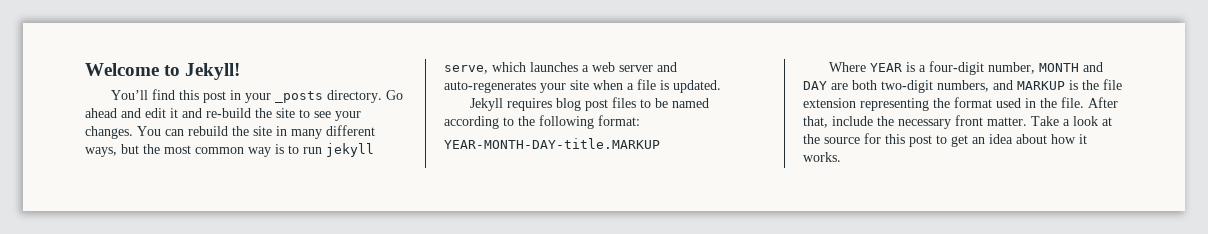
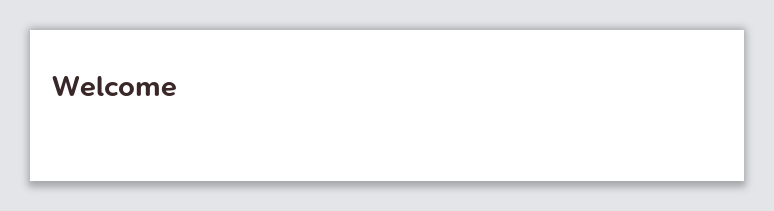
[164,63,241,80] [111,89,404,103] [85,108,361,121] [85,125,375,139] [85,143,374,157] [444,62,677,74] [444,79,721,93] [470,97,710,111] [444,115,640,129] [444,138,660,149] [829,61,1104,75] [803,79,1122,93] [803,97,1118,111] [803,115,1112,129] [803,133,1087,147] [803,152,841,162] to Jekyll! // You’ll find this post in your _posts directory. Go ahead and edit it and re-build the site to see your changes. You can rebuild the site in many different ways, but the most common way is to run jekyll serve, which launches a web server and auto-regenerates your site when a file is updated. // Jekyll requires blog post files to be named according to the following format: // YEAR-MONTH-DAY-title.MARKUP // Where YEAR is a four-digit number, MONTH and DAY are both two-digit numbers, and MARKUP is the file extension representing the format used in the file. After that, include the necessary front matter. Take a look at the source for this post to get an idea about how it works. -> (177, 86) none

